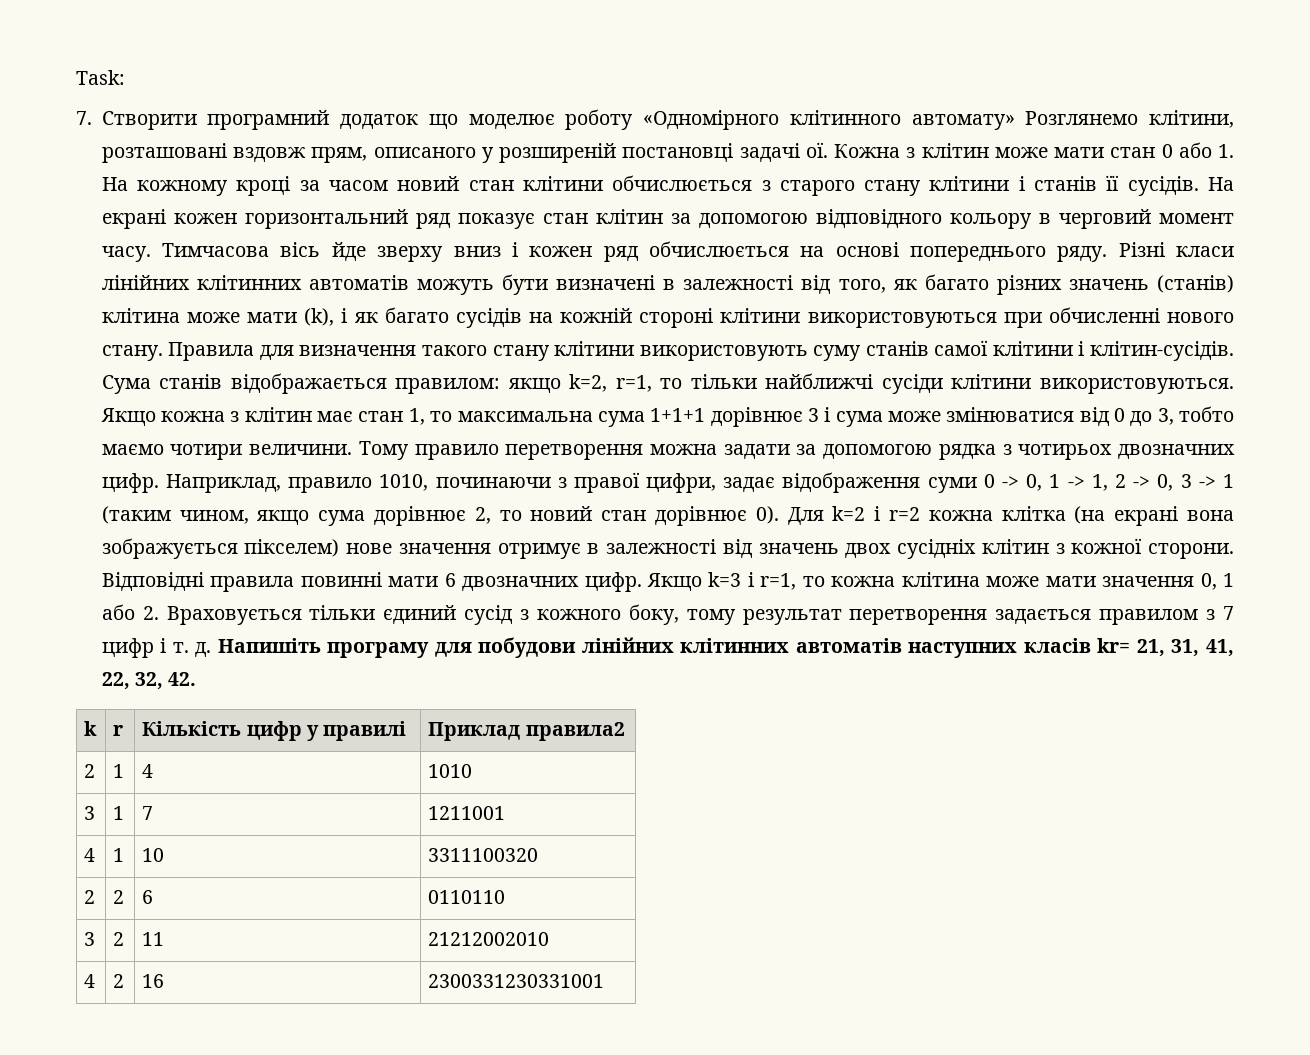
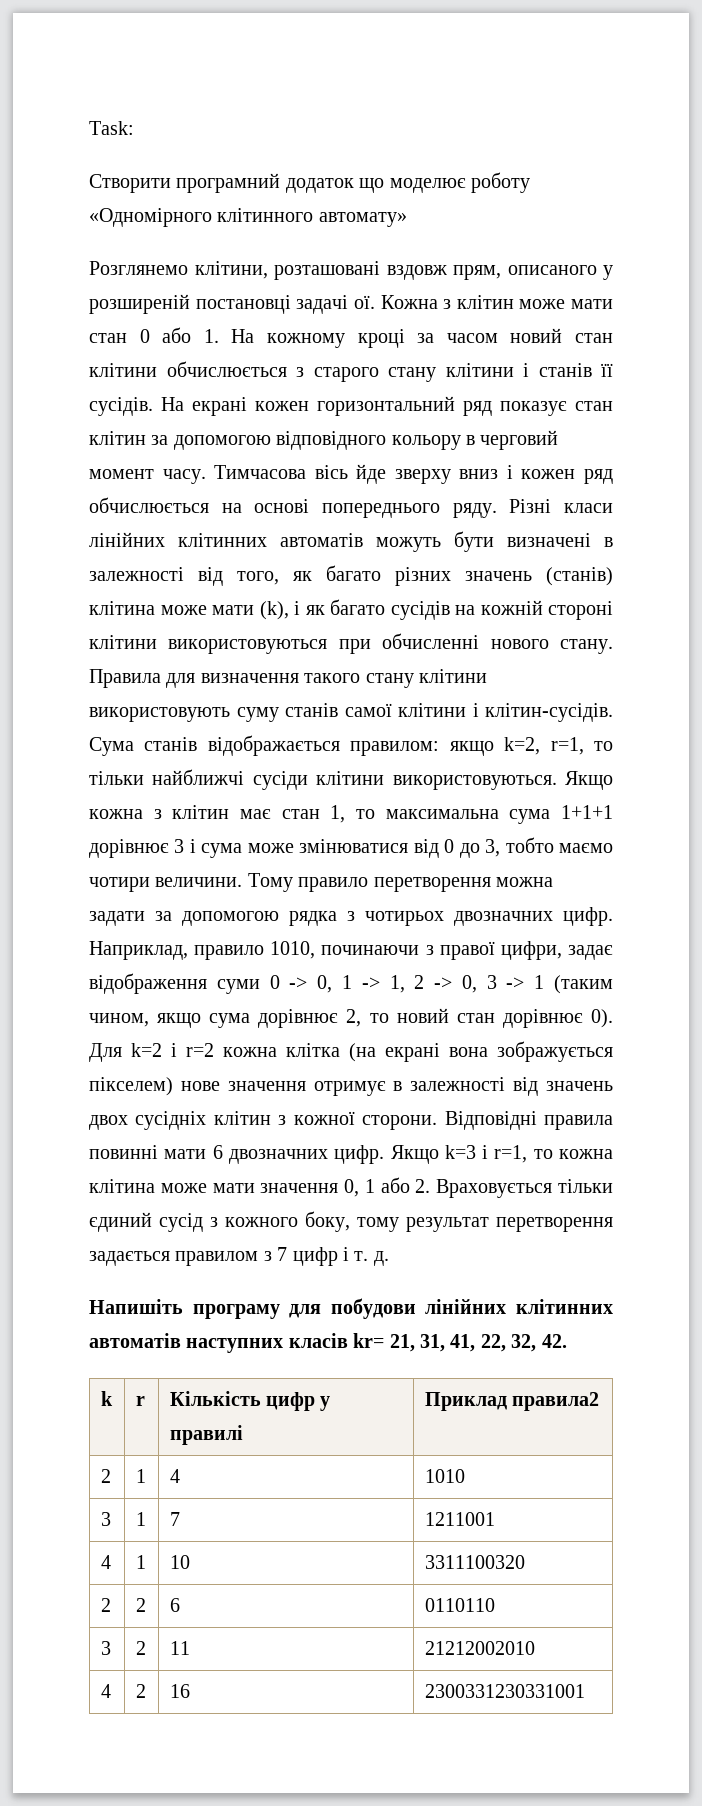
[76,111,92,125] 7. -> (134, 128) none
(1015, 122) none -> (407, 219) //
(212, 649) none -> (389, 1258) //

